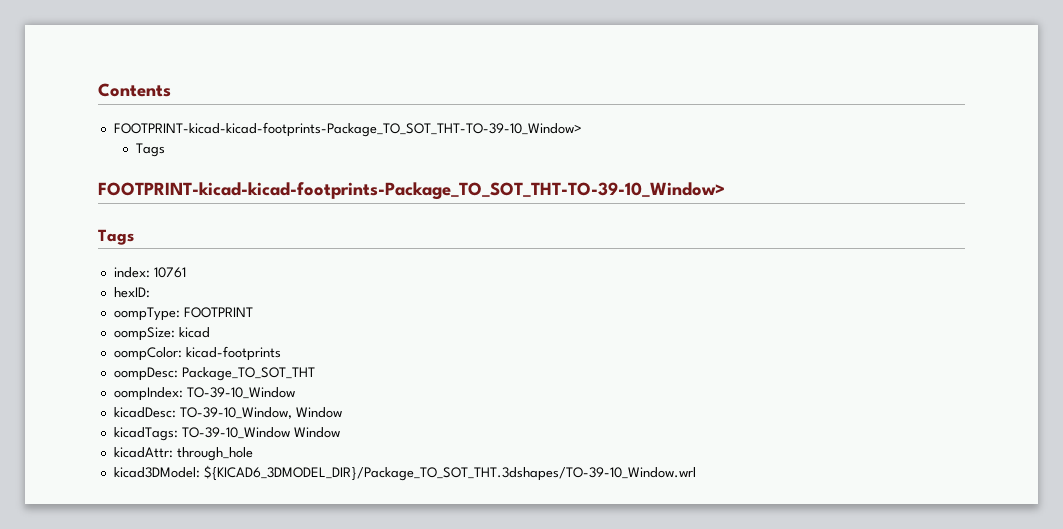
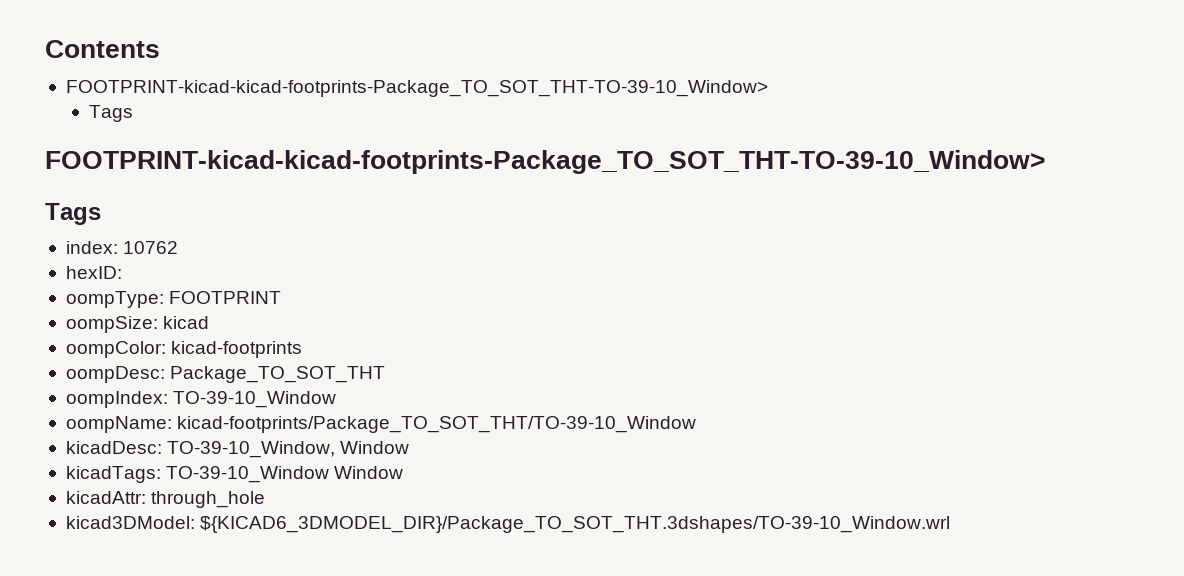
[153,267,186,278] 10761 -> [123,241,179,254] 10762
(295, 393) none -> [65,416,697,433] // oompName: kicad-footprints/Package_TO_SOT_THT/TO-39-10_Window

